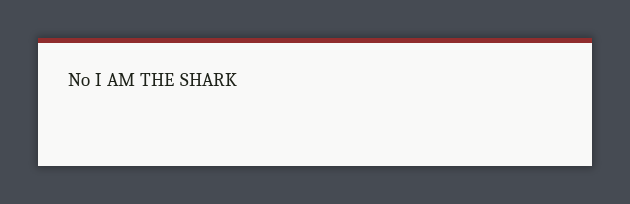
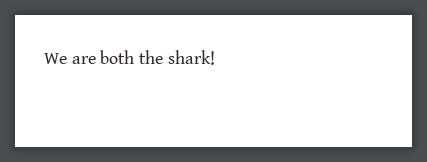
[68,73,237,86] No I AM THE SHARK -> [44,50,215,65] We are both the shark!

